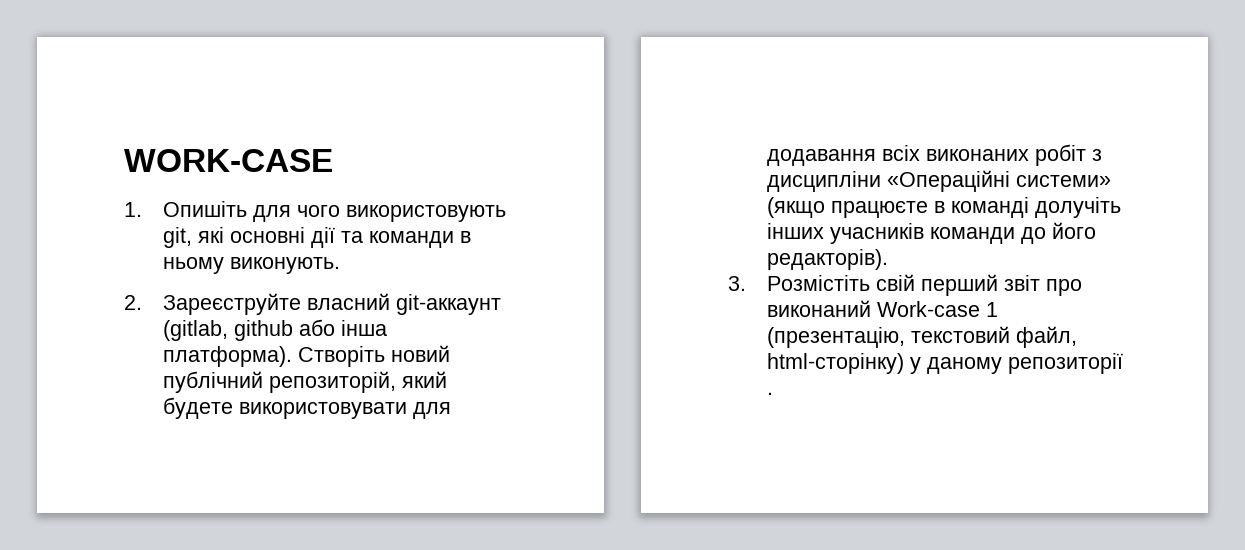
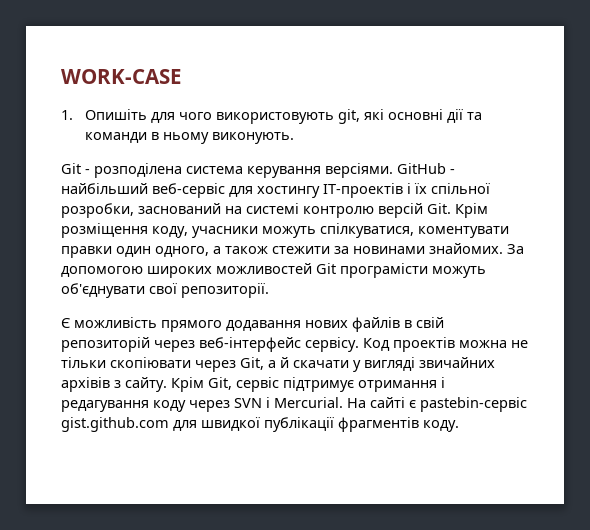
[124,293,501,315] [162,319,387,341] [162,345,450,367] [162,371,447,393] [162,397,451,419] [766,144,1102,166] [766,170,1111,192] [766,197,1121,218] [766,222,1096,244] [766,249,888,270] [728,274,1082,296] [766,300,998,317] [766,326,1077,348] [766,353,1123,374] [766,392,773,395] 2. Зареєструйте власний git-аккаунт (gitlab, github або інша платформа). Створіть новий публічний репозиторій, який будете використовувати для додавання всіх виконаних робіт з дисципліни «Операційні системи» (якщо працюєте в команді долучіть інших учасників команди до його редакторів). // 3. Розмістіть свій перший звіт про виконаний Work-case 1 (презентацію, текстовий файл, html-сторінку) у даному репозиторії . -> [61,163,455,178] [61,183,490,198] [61,203,488,218] [61,223,509,238] [61,243,524,258] [61,263,486,278] [61,283,269,298] [61,317,444,332] [61,337,528,352] [61,357,495,372] [61,377,445,392] [61,397,527,412] [61,417,459,432] Git - розподілена система керування версіями. GitHub - найбільший веб-сервіс для хостингу IT-проектів і їх спільної розробки, заснований на системі контролю версій Git. Крім розміщення коду, учасники можуть спілкуватися, коментувати правки один одного, а також стежити за новинами знайомих. За допомогою широких можливостей Git програмісти можуть об'єднувати свої репозиторії. // Є можливість прямого додавання нових файлів в свій репозиторій через веб-інтерфейс сервісу. Код проектів можна не тільки скопіювати через Git, а й скачати у вигляді звичайних архівів з сайту. Крім Git, сервіс підтримує отримання і редагування коду через SVN і Mercurial. На сайті є pastebin-сервіс gist.github.com для швидкої публікації фрагментів коду.

